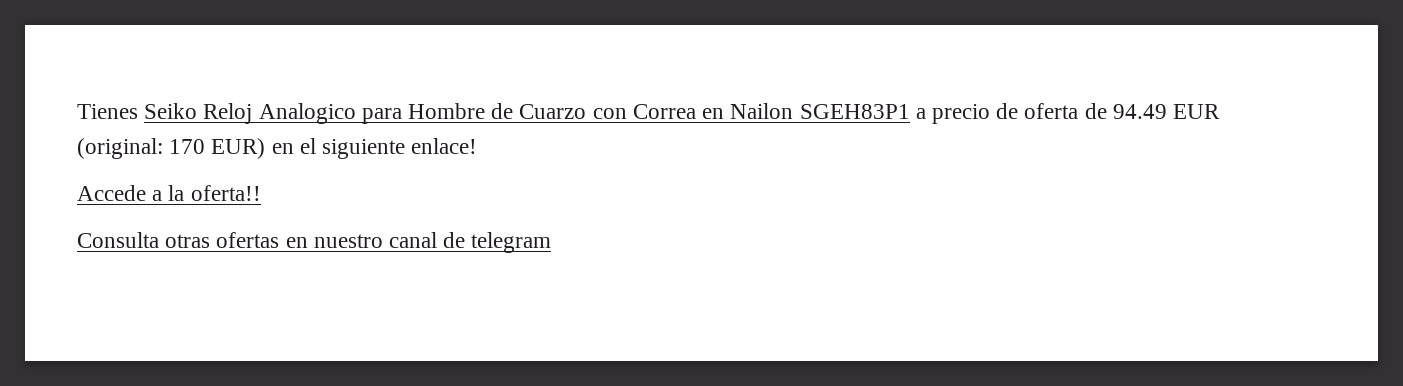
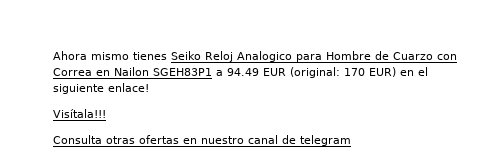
[77,104,138,119] Tienes -> [53,51,167,60] Ahora mismo tienes
[931,103,1107,124] precio de oferta de -> (223, 73) none
[77,185,261,201] Accede a la oferta!! -> [53,109,106,118] Visítala!!!

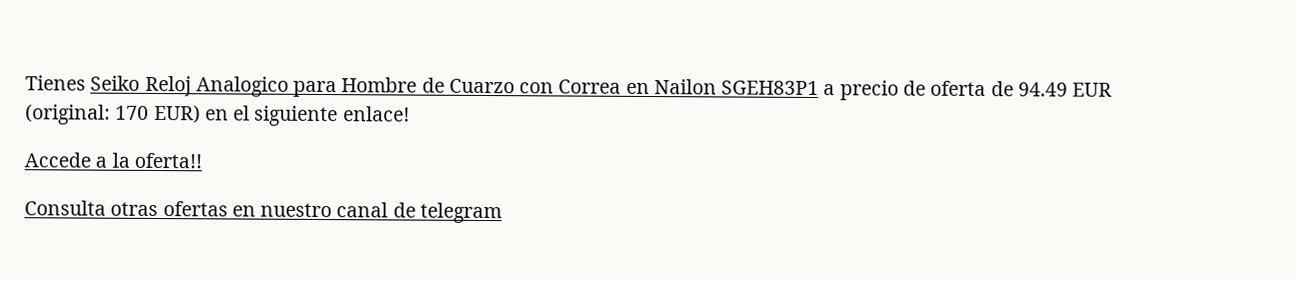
[53,51,167,60] Ahora mismo tienes -> [25,75,86,91] Tienes
(223, 73) none -> [839,80,1014,101] precio de oferta de
[53,109,106,118] Visítala!!! -> [24,152,202,169] Accede a la oferta!!

